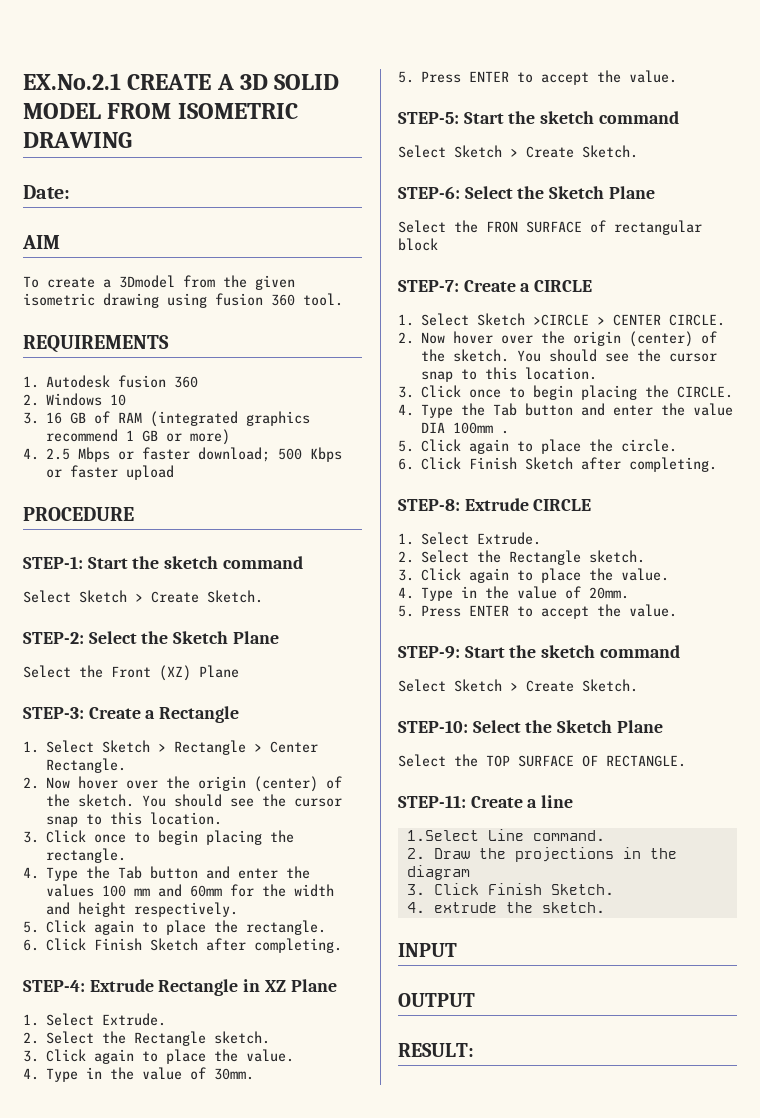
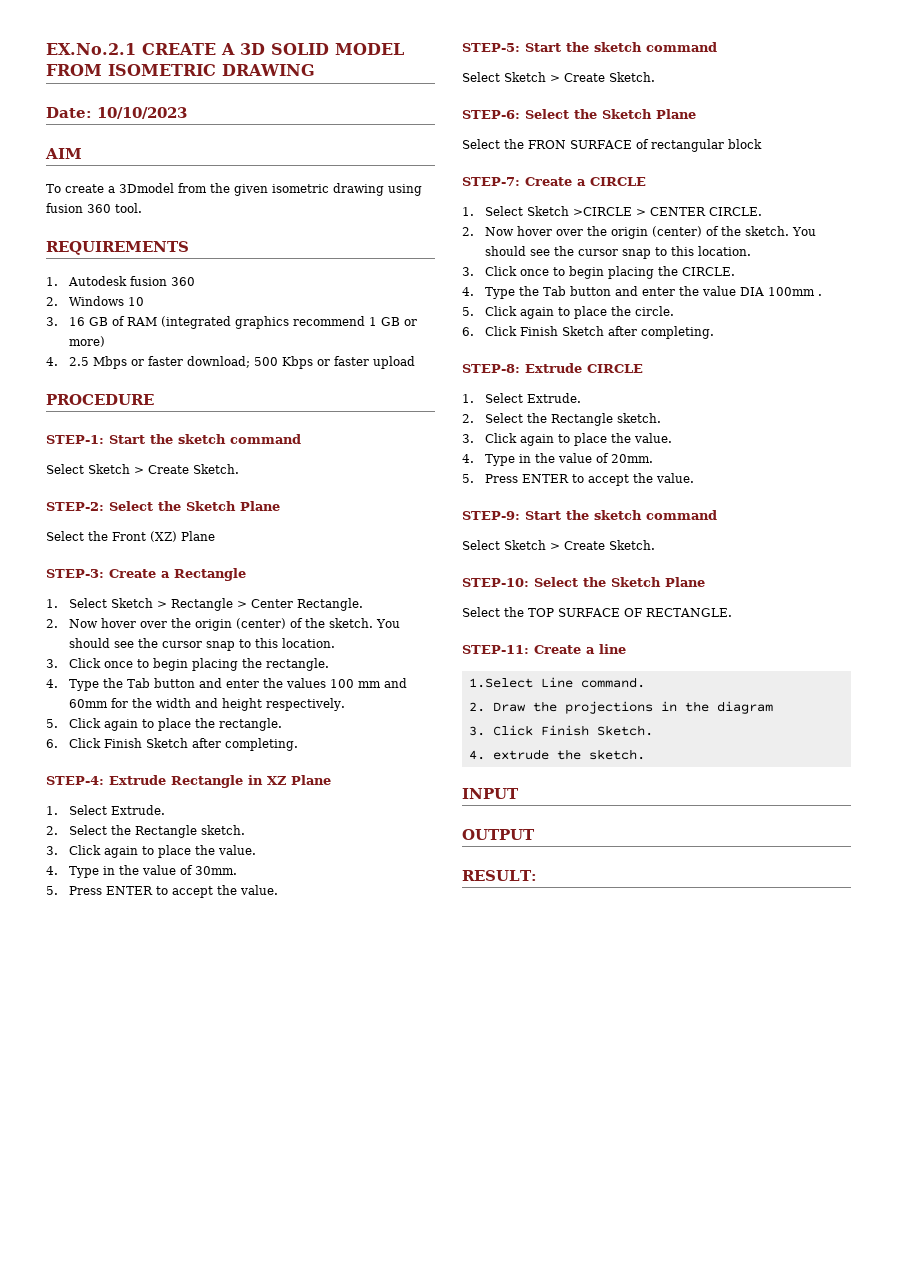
(70, 192) none -> [97,107,187,119] 10/10/2023

